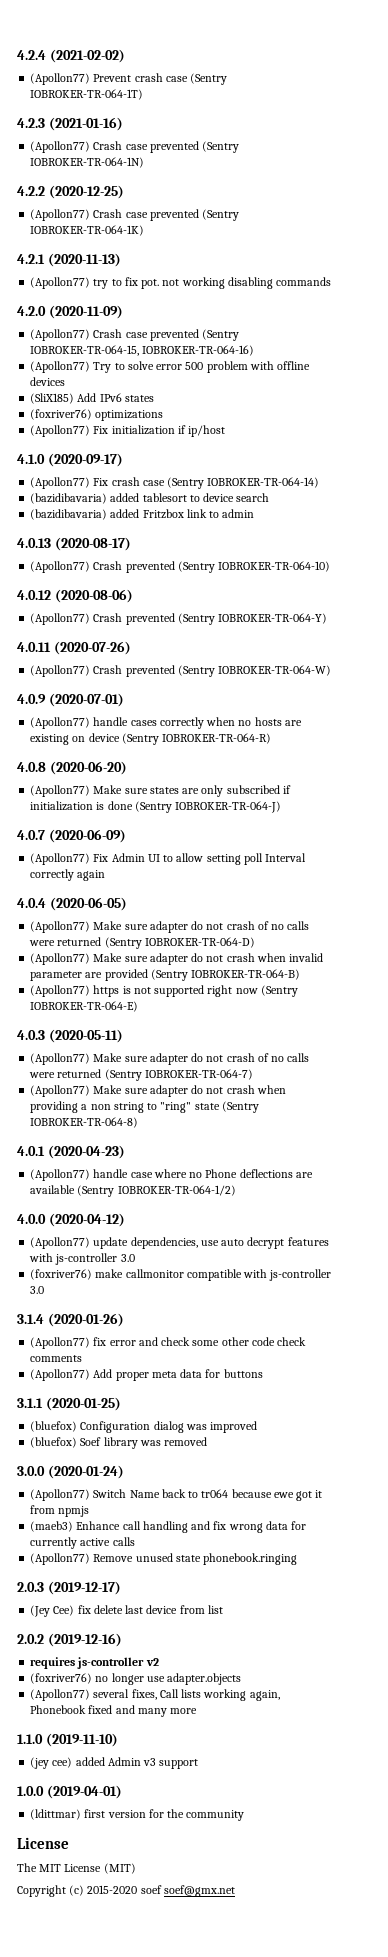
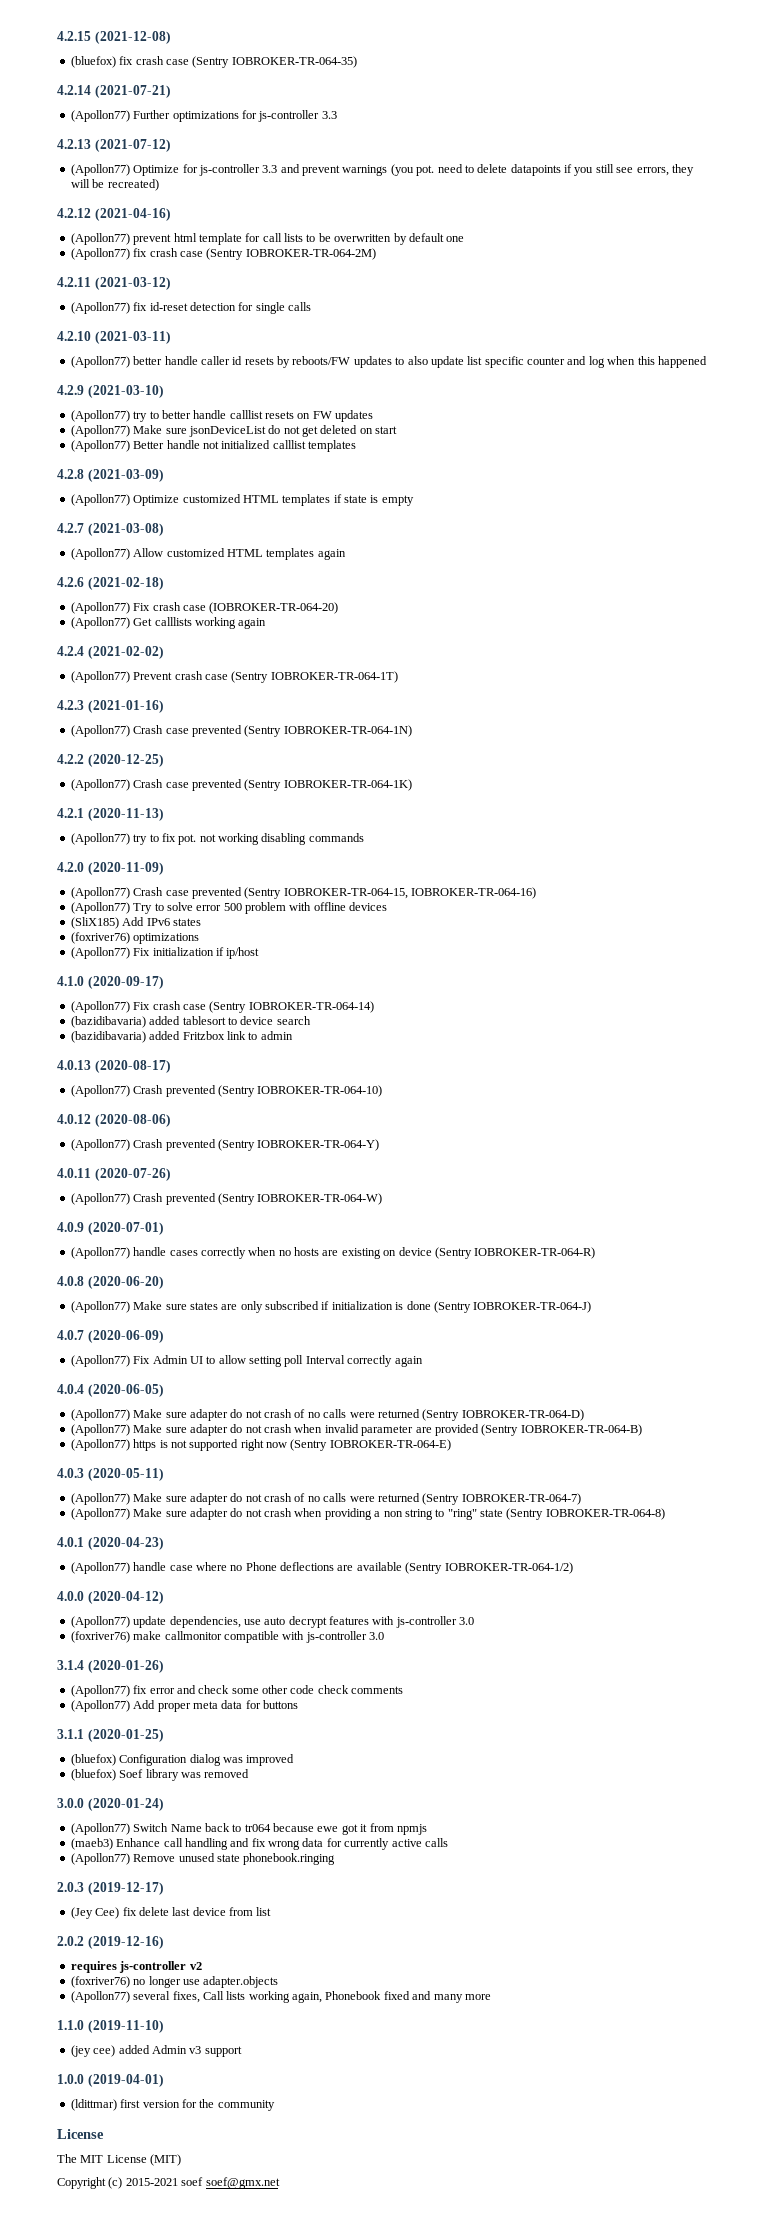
(17, 55) none -> [57,31,171,44] [70,56,357,68] [57,85,171,98] [70,110,337,122] [57,139,171,152] [70,164,694,176] [70,179,159,191] [57,208,171,221] [70,233,465,245] [70,248,376,260] [57,277,171,290] [70,302,311,314] [57,331,171,344] [70,356,707,368] [57,385,164,398] [70,410,374,422] [70,425,398,437] [70,440,356,452] [57,469,164,482] [70,494,414,506] [57,523,164,536] [70,548,346,560] [57,577,164,590] [70,602,339,614] [70,617,267,629] 4.2.15 (2021-12-08) // (bluefox) fix crash case (Sentry IOBROKER-TR-064-35) // 4.2.14 (2021-07-21) // (Apollon77) Further optimizations for js-controller 3.3 // 4.2.13 (2021-07-12) // (Apollon77) Optimize for js-controller 3.3 and prevent warnings (you pot. need to delete datapoints if you still see errors, they will be recreated) // 4.2.12 (2021-04-16) // (Apollon77) prevent html template for call lists to be overwritten by default one // (Apollon77) fix crash case (Sentry IOBROKER-TR-064-2M) // 4.2.11 (2021-03-12) // (Apollon77) fix id-reset detection for single calls // 4.2.10 (2021-03-11) // (Apollon77) better handle caller id resets by reboots/FW updates to also update list specific counter and log when this happened // 4.2.9 (2021-03-10) // (Apollon77) try to better handle calllist resets on FW updates // (Apollon77) Make sure jsonDeviceList do not get deleted on start // (Apollon77) Better handle not initialized calllist templates // 4.2.8 (2021-03-09) // (Apollon77) Optimize customized HTML templates if state is empty // 4.2.7 (2021-03-08) // (Apollon77) Allow customized HTML templates again // 4.2.6 (2021-02-18) // (Apollon77) Fix crash case (IOBROKER-TR-064-20) // (Apollon77) Get calllists working again //
[87,1885,138,1894] 2015-2020 -> [125,2178,178,2186] 2015-2021

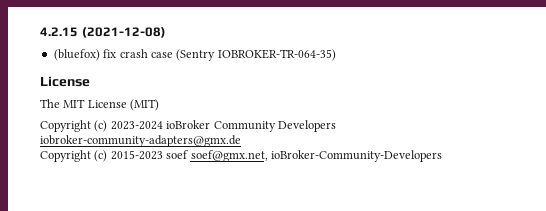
[57,85,171,98] [70,110,337,122] [57,139,171,152] [70,164,694,176] [70,179,159,191] [57,208,171,221] [70,233,465,245] [70,248,376,260] [57,277,171,290] [70,302,311,314] [57,331,171,344] [70,356,707,368] [57,385,164,398] [70,410,374,422] [70,425,398,437] [70,440,356,452] [57,469,164,482] [70,494,414,506] [57,523,164,536] [70,548,346,560] [57,577,164,590] [70,602,339,614] [70,617,267,629] [57,646,164,659] [70,671,398,683] [57,700,164,713] [70,725,412,737] [57,754,164,767] [70,779,412,791] [57,808,164,821] [70,833,364,845] [57,862,164,875] [70,887,536,899] [70,902,388,914] [70,917,201,929] [70,932,200,944] [70,947,260,959] [57,976,164,989] [70,1001,374,1013] [70,1016,311,1028] [70,1031,293,1043] [57,1060,171,1073] [70,1085,383,1097] [57,1114,171,1127] [70,1139,380,1151] [57,1168,171,1181] [70,1193,383,1205] [57,1222,164,1235] [70,1247,596,1259] [57,1276,164,1289] [70,1301,592,1313] [57,1330,164,1343] [70,1355,423,1367] [57,1384,164,1397] [70,1409,584,1421] [70,1424,642,1436] [70,1439,451,1451] [57,1468,164,1481] [70,1493,581,1505] [70,1508,665,1520] [57,1537,164,1550] [70,1562,573,1574] [57,1591,164,1604] [70,1616,475,1628] [70,1631,384,1643] [57,1660,164,1673] [70,1685,404,1697] [70,1700,298,1712] [57,1729,164,1742] [70,1754,295,1766] [70,1769,250,1781] [57,1798,164,1811] [70,1823,427,1835] [70,1838,448,1850] [70,1853,336,1865] [57,1882,164,1895] [70,1907,272,1919] [57,1936,164,1949] [70,1961,202,1973] [70,1976,279,1988] [70,1991,491,2003] [57,2020,164,2033] [70,2045,242,2057] [57,2074,164,2087] [70,2099,275,2111] // 4.2.14 (2021-07-21) // (Apollon77) Further optimizations for js-controller 3.3 // 4.2.13 (2021-07-12) // (Apollon77) Optimize for js-controller 3.3 and prevent warnings (you pot. need to delete datapoints if you still see errors, they will be recreated) // 4.2.12 (2021-04-16) // (Apollon77) prevent html template for call lists to be overwritten by default one // (Apollon77) fix crash case (Sentry IOBROKER-TR-064-2M) // 4.2.11 (2021-03-12) // (Apollon77) fix id-reset detection for single calls // 4.2.10 (2021-03-11) // (Apollon77) better handle caller id resets by reboots/FW updates to also update list specific counter and log when this happened // 4.2.9 (2021-03-10) // (Apollon77) try to better handle calllist resets on FW updates // (Apollon77) Make sure jsonDeviceList do not get deleted on start // (Apollon77) Better handle not initialized calllist templates // 4.2.8 (2021-03-09) // (Apollon77) Optimize customized HTML templates if state is empty // 4.2.7 (2021-03-08) // (Apollon77) Allow customized HTML templates again // 4.2.6 (2021-02-18) // (Apollon77) Fix crash case (IOBROKER-TR-064-20) // (Apollon77) Get calllists working again // 4.2.4 (2021-02-02) // (Apollon77) Prevent crash case (Sentry IOBROKER-TR-064-1T) // 4.2.3 (2021-01-16) // (Apollon77) Crash case prevented (Sentry IOBROKER-TR-064-1N) // 4.2.2 (2020-12-25) // (Apollon77) Crash case prevented (Sentry IOBROKER-TR-064-1K) // 4.2.1 (2020-11-13) // (Apollon77) try to fix pot. not working disabling commands // 4.2.0 (2020-11-09) // (Apollon77) Crash case prevented (Sentry IOBROKER-TR-064-15, IOBROKER-TR-064-16) // (Apollon77) Try to solve error 500 problem with offline devices // (SliX185) Add IPv6 states // (foxriver76) optimizations // (Apollon77) Fix initialization if ip/host // 4.1.0 (2020-09-17) // (Apollon77) Fix crash case (Sentry IOBROKER-TR-064-14) // (bazidibavaria) added tablesort to device search // (bazidibavaria) added Fritzbox link to admin // 4.0.13 (2020-08-17) // (Apollon77) Crash prevented (Sentry IOBROKER-TR-064-10) // 4.0.12 (2020-08-06) // (Apollon77) Crash prevented (Sentry IOBROKER-TR-064-Y) // 4.0.11 (2020-07-26) // (Apollon77) Crash prevented (Sentry IOBROKER-TR-064-W) // 4.0.9 (2020-07-01) // (Apollon77) handle cases correctly when no hosts are existing on device (Sentry IOBROKER-TR-064-R) // 4.0.8 (2020-06-20) // (Apollon77) Make sure states are only subscribed if initialization is done (Sentry IOBROKER-TR-064-J) // 4.0.7 (2020-06-09) // (Apollon77) Fix Admin UI to allow setting poll Interval correctly again // 4.0.4 (2020-06-05) // (Apollon77) Make sure adapter do not crash of no calls were returned (Sentry IOBROKER-TR-064-D) // (Apollon77) Make sure adapter do not crash when invalid parameter are provided (Sentry IOBROKER-TR-064-B) // (Apollon77) https is not supported right now (Sentry IOBROKER-TR-064-E) // 4.0.3 (2020-05-11) // (Apollon77) Make sure adapter do not crash of no calls were returned (Sentry IOBROKER-TR-064-7) // (Apollon77) Make sure adapter do not crash when providing a non string to "ring" state (Sentry IOBROKER-TR-064-8) // 4.0.1 (2020-04-23) // (Apollon77) handle case where no Phone deflections are available (Sentry IOBROKER-TR-064-1/2) // 4.0.0 (2020-04-12) // (Apollon77) update dependencies, use auto decrypt features with js-controller 3.0 // (foxriver76) make callmonitor compatible with js-controller 3.0 // 3.1.4 (2020-01-26) // (Apollon77) fix error and check some other code check comments // (Apollon77) Add proper meta data for buttons // 3.1.1 (2020-01-25) // (bluefox) Configuration dialog was improved // (bluefox) Soef library was removed // 3.0.0 (2020-01-24) // (Apollon77) Switch Name back to tr064 because ewe got it from npmjs // (maeb3) Enhance call handling and fix wrong data for currently active calls // (Apollon77) Remove unused state phonebook.ringing // 2.0.3 (2019-12-17) // (Jey Cee) fix delete last device from list // 2.0.2 (2019-12-16) // requires js-controller v2 // (foxriver76) no longer use adapter.objects // (Apollon77) several fixes, Call lists working again, Phonebook fixed and many more // 1.1.0 (2019-11-10) // (jey cee) added Admin v3 support // 1.0.0 (2019-04-01) // (ldittmar) first version for the community -> (336, 55) none
[125,2177,280,2189] 2015-2021 soef soef@gmx.net -> [110,120,336,132] [40,135,241,147] [40,150,442,162] 2023-2024 ioBroker Community Developers iobroker-community-adapters@gmx.de // Copyright (c) 2015-2023 soef soef@gmx.net, ioBroker-Community-Developers

